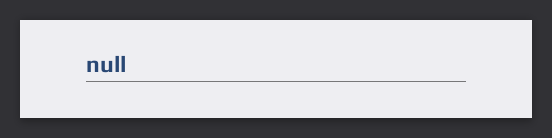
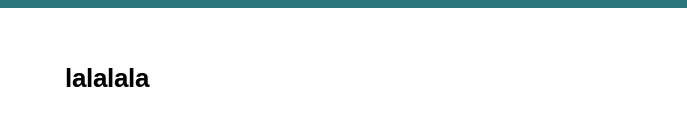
[86,55,126,73] null -> [65,68,150,87] lalalala

